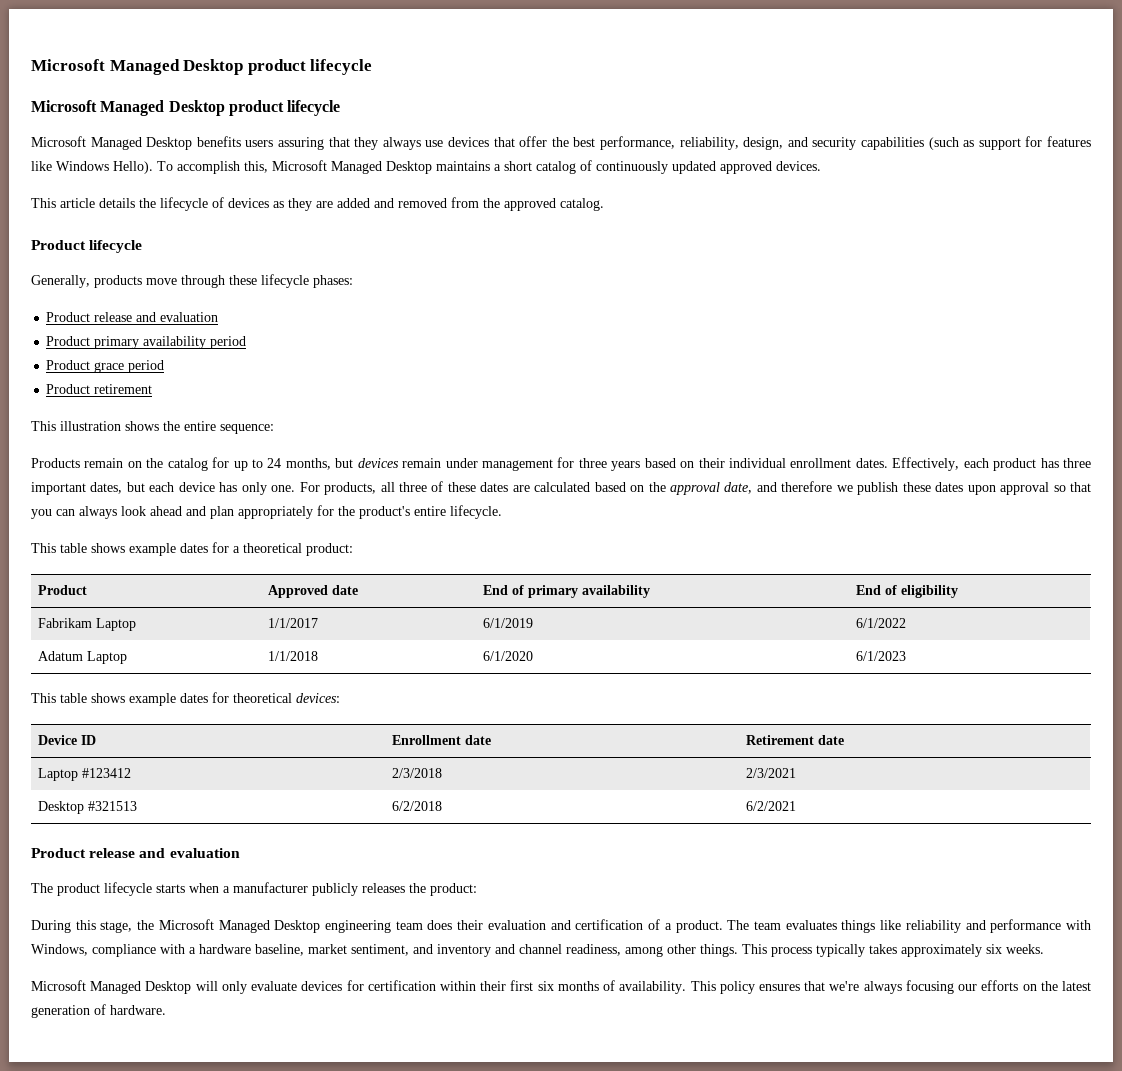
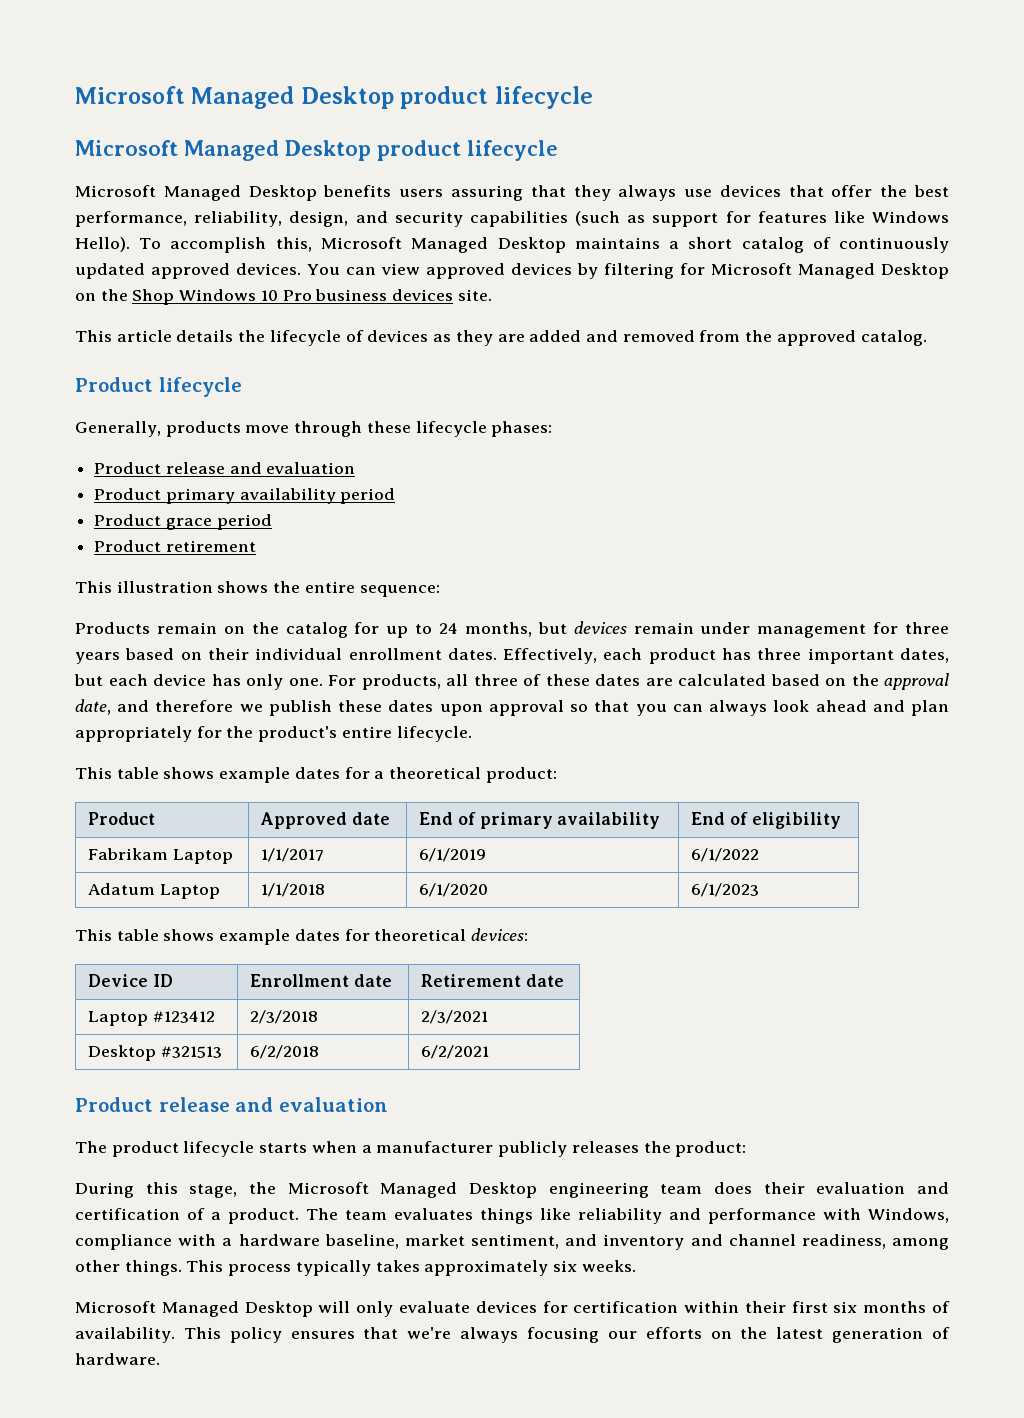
(821, 166) none -> [307,263,949,279] [75,289,492,305] You can view approved devices by filtering for Microsoft Managed Desktop on the Shop Windows 10 Pro business devices site.

